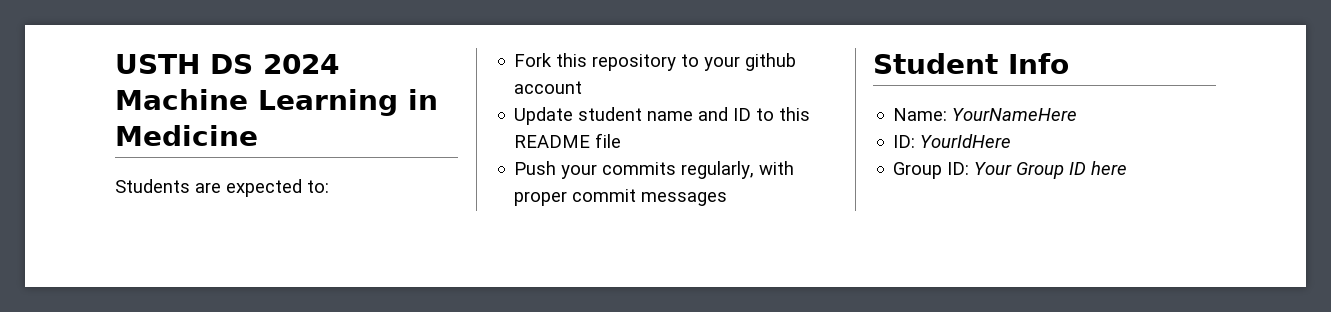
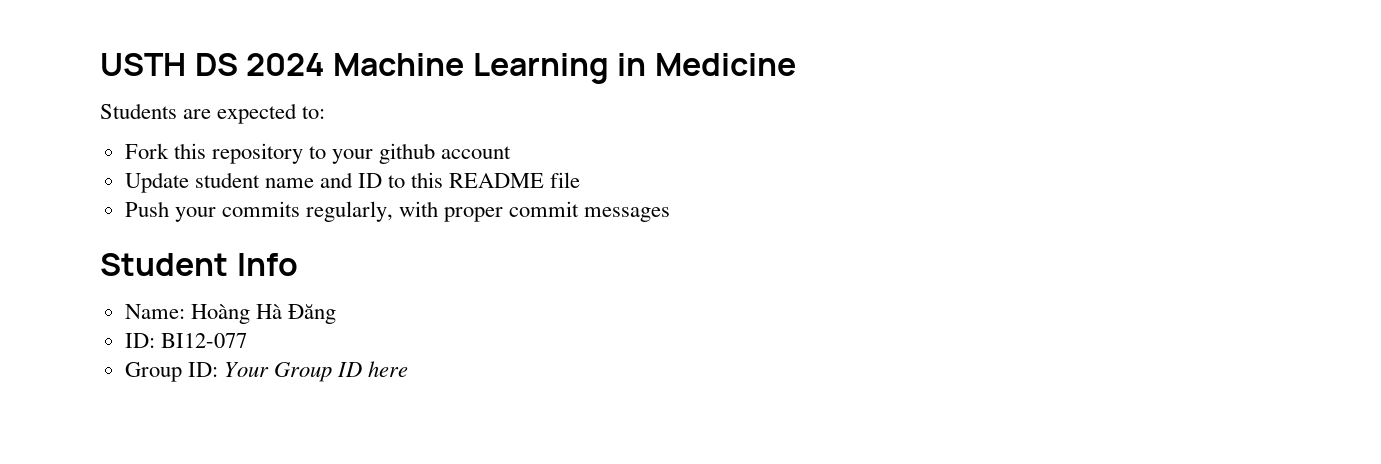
[952,108,1078,121] [893,134,1012,148] YourNameHere // ID: YourIdHere -> [190,304,336,324] [124,333,247,348] Hoàng Hà Đăng // ID: BI12-077

